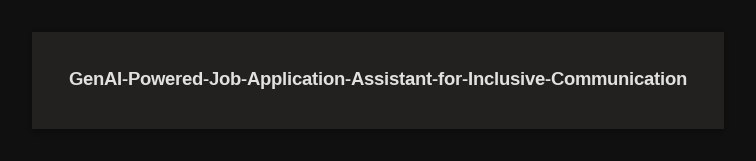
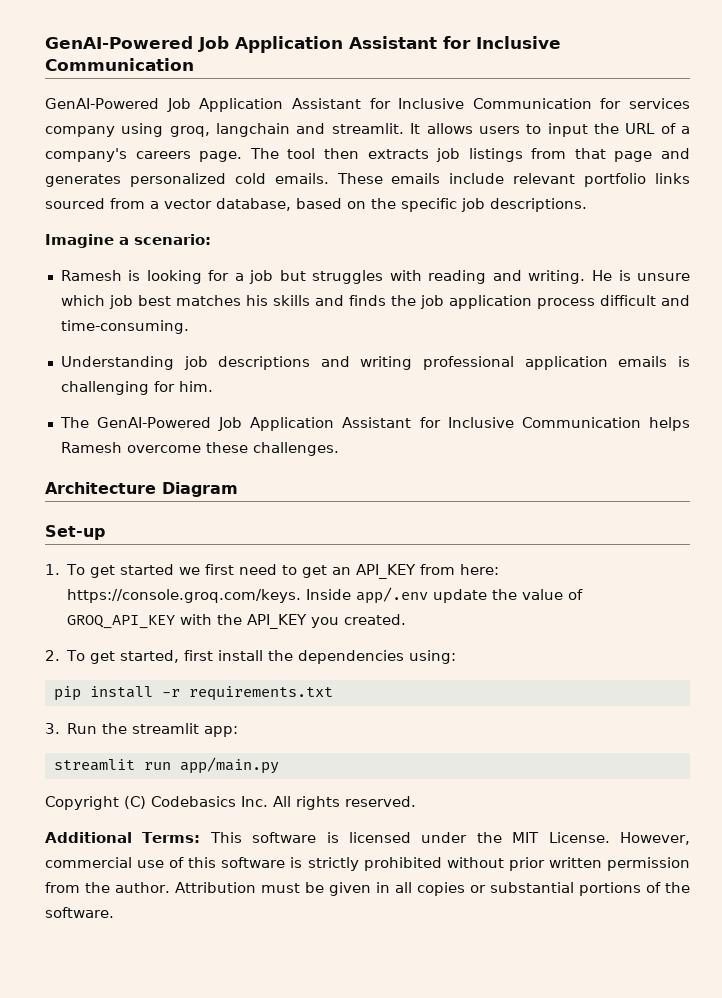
[69,72,687,89] GenAI-Powered-Job-Application-Assistant-for-Inclusive-Communication -> [45,36,561,53] [45,58,194,71] [45,98,690,112] [45,123,690,137] [45,148,691,162] [45,173,691,187] [45,198,587,212] [45,234,211,248] [60,270,690,284] [60,295,690,309] [60,320,189,334] [60,356,691,370] [60,381,213,395] [59,417,691,431] [60,442,339,456] [45,482,238,497] [45,525,105,540] [45,564,500,579] [67,587,584,604] [67,614,407,629] [45,650,457,664] [53,686,333,701] [45,723,239,737] [53,757,279,774] [45,796,416,810] [45,832,690,845] [45,857,690,871] [45,882,690,896] [45,907,114,918] GenAI-Powered Job Application Assistant for Inclusive Communication // GenAI-Powered Job Application Assistant for Inclusive Communication for services company using groq, langchain and streamlit. It allows users to input the URL of a company's careers page. The tool then extracts job listings from that page and generates personalized cold emails. These emails include relevant portfolio links sourced from a vector database, based on the specific job descriptions. // Imagine a scenario: // Ramesh is looking for a job but struggles with reading and writing. He is unsure which job best matches his skills and finds the job application process difficult and time-consuming. // Understanding job descriptions and writing professional application emails is challenging for him. // The GenAI-Powered Job Application Assistant for Inclusive Communication helps Ramesh overcome these challenges. // Architecture Diagram // Set-up // 1. To get started we first need to get an API_KEY from here: https://console.groq.com/keys. Inside app/.env update the value of GROQ_API_KEY with the API_KEY you created. // 2. To get started, first install the dependencies using: // pip install -r requirements.txt // 3. Run the streamlit app: // streamlit run app/main.py // Copyright (C) Codebasics Inc. All rights reserved. // Additional Terms: This software is licensed under the MIT License. However, commercial use of this software is strictly prohibited without prior written permission from the author. Attribution must be given in all copies or substantial portions of the software.

